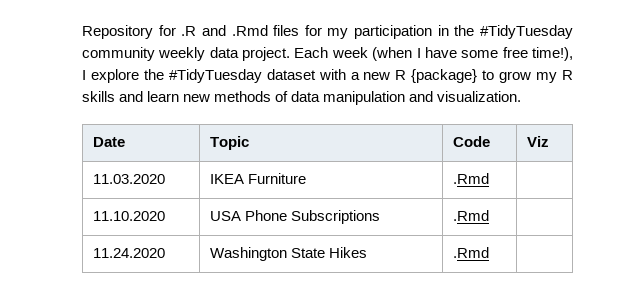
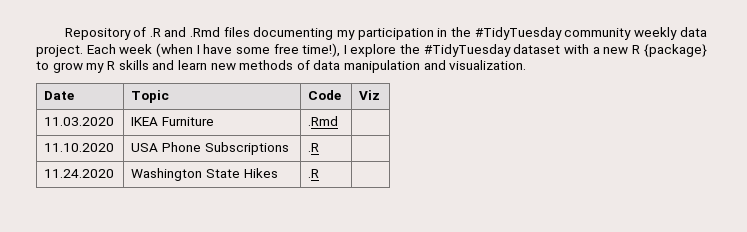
[158,25,176,36] for -> [133,27,147,37] of
[304,25,322,36] for -> [253,27,334,40] documenting
[452,210,489,221] .Rmd -> [308,143,320,152] .R
[452,247,489,258] .Rmd -> [308,169,320,178] .R

